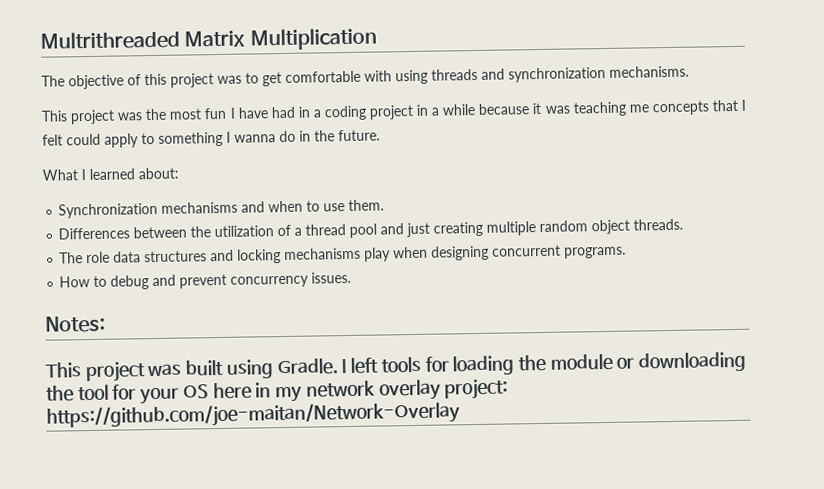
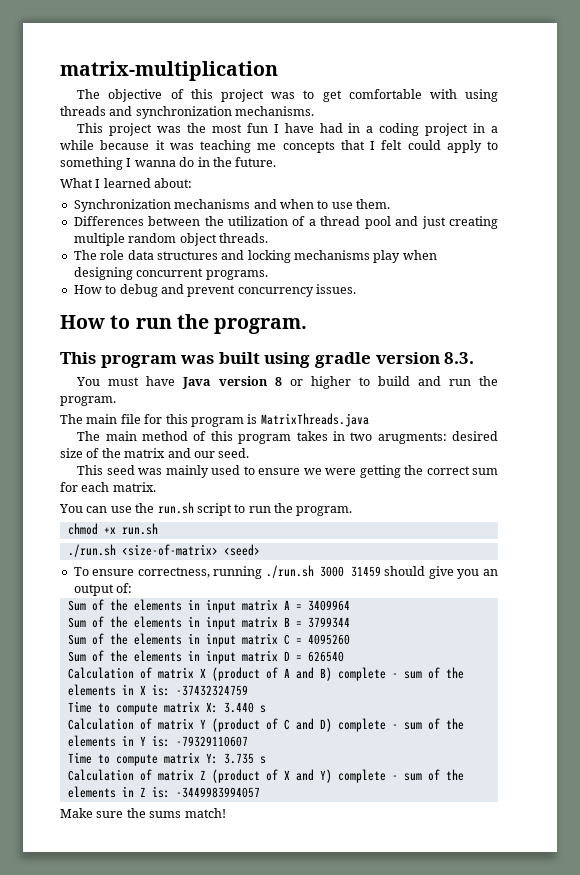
[40,27,377,51] Multrithreaded Matrix Multiplication -> [60,61,278,81] matrix-multiplication
[45,315,106,333] [45,361,146,383] Notes: // This project -> [60,314,308,334] [60,352,177,368] How to run the program. // This program
[276,351,748,376] [46,378,509,405] [46,401,460,429] Gradle. I left tools for loading the module or downloading the tool for your OS here in my network overlay project: https://github.com/joe-maitan/Network-Overlay -> [314,352,475,368] [76,376,499,389] [60,396,116,406] [60,413,369,427] [77,431,498,444] [60,448,250,458] [77,465,498,478] [60,482,156,492] [59,502,353,516] [67,523,158,535] [67,544,260,557] [73,565,499,579] [73,583,133,596] [67,599,350,613] [67,616,350,630] [67,633,350,647] [67,650,344,664] [67,667,464,681] [67,684,248,696] [67,701,266,715] [67,718,464,732] [67,735,248,747] [67,752,266,766] [67,769,464,783] [67,786,260,798] [60,808,226,818] gradle version 8.3. // You must have Java version 8 or higher to build and run the program. // The main file for this program is MatrixThreads.java // The main method of this program takes in two arugments: desired size of the matrix and our seed. // This seed was mainly used to ensure we were getting the correct sum for each matrix. // You can use the run.sh script to run the program. // chmod +x run.sh // ./run.sh <size-of-matrix> <seed> // To ensure correctness, running ./run.sh 3000 31459 should give you an output of: // Sum of the elements in input matrix A = 3409964 // Sum of the elements in input matrix B = 3799344 // Sum of the elements in input matrix C = 4095260 // Sum of the elements in input matrix D = 626540 // Calculation of matrix X (product of A and B) complete - sum of the elements in X is: -37432324759 // Time to compute matrix X: 3.440 s // Calculation of matrix Y (product of C and D) complete - sum of the elements in Y is: -79329110607 // Time to compute matrix Y: 3.735 s // Calculation of matrix Z (product of X and Y) complete - sum of the elements in Z is: -3449983994057 // Make sure the sums match!

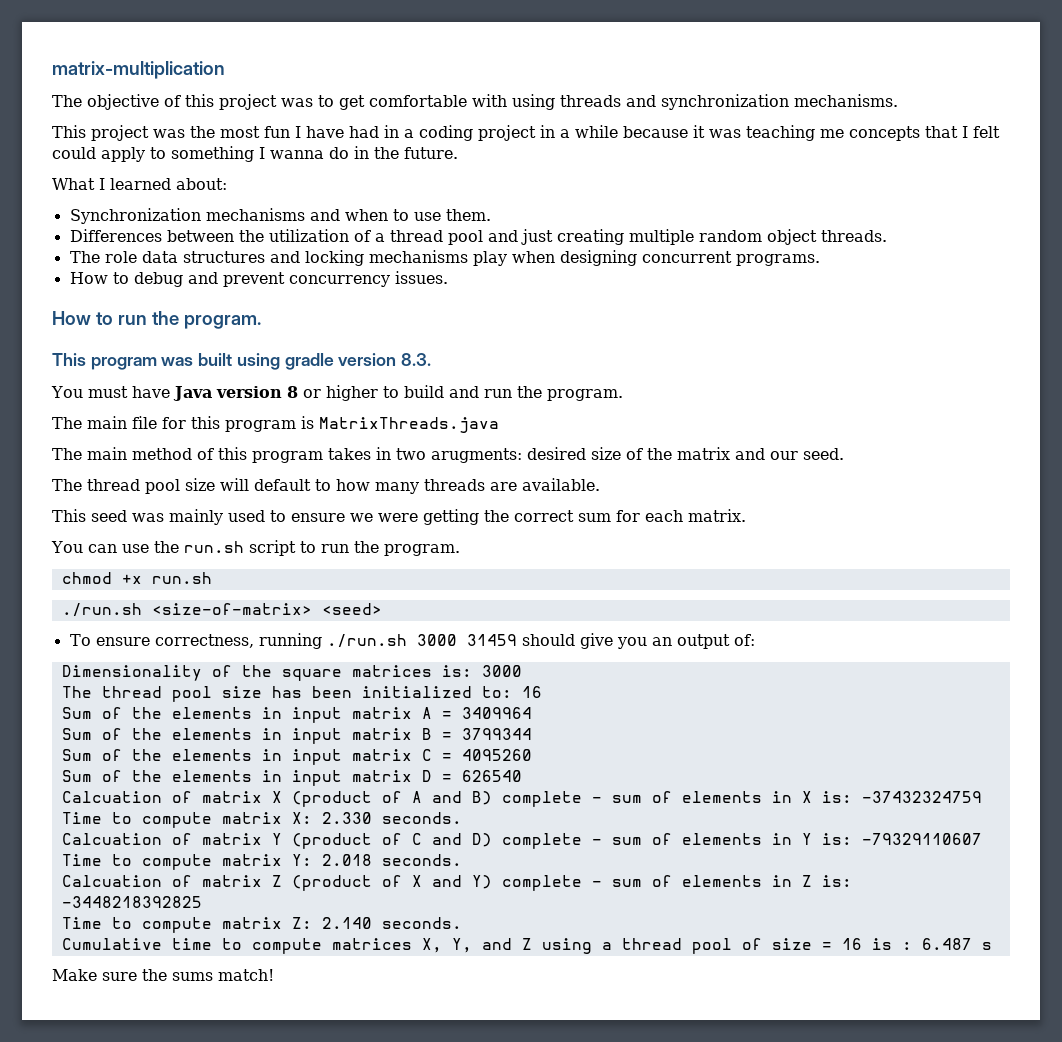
(250, 453) none -> [52,478,600,494] // The thread pool size will default to how many threads are available.
(133, 588) none -> [61,665,522,681] [61,686,542,702] // Dimensionality of the square matrices is: 3000 // The thread pool size has been initialized to: 16
[67,667,134,679] Calculation -> [61,791,162,803] Calcuation
[445,667,464,679] the -> (672, 797) none
[223,702,266,713] [67,718,134,730] 3.440 s // Calculation -> [321,812,462,824] [61,833,162,845] 2.330 seconds. // Calcuation
[445,718,464,730] the -> (672, 839) none
[223,753,266,764] [67,769,134,781] 3.735 s // Calculation -> [321,854,462,866] [61,875,162,887] 2.018 seconds. // Calcuation
[445,769,464,781] the -> (672, 881) none
[175,787,260,798] -3449983994057 -> [61,896,202,908] [61,917,462,933] [61,938,992,954] -3448218392825 // Time to compute matrix Z: 2.140 seconds. // Cumulative time to compute matrices X, Y, and Z using a thread pool of size = 16 is : 6.487 s

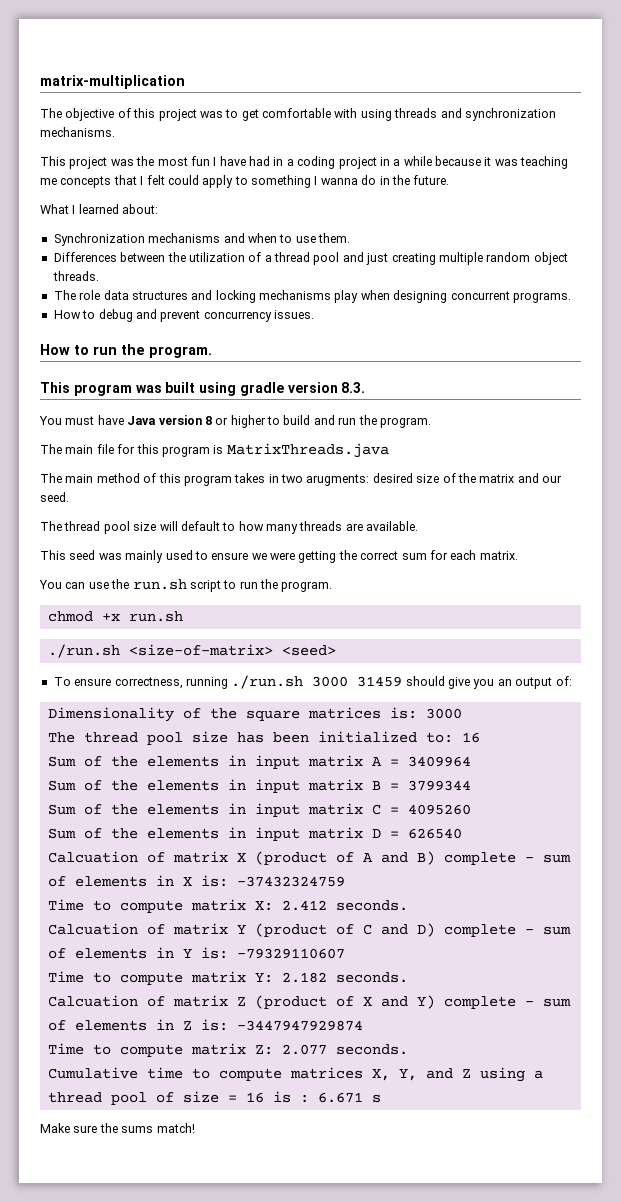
[321,812,372,824] 2.330 -> [281,900,327,911] 2.412
[321,854,372,866] 2.018 -> [281,972,327,983] 2.182
[61,896,202,908] -3448218392825 -> [236,1020,363,1031] -3447947929874
[321,917,372,929] 2.140 -> [281,1044,327,1055] 2.077
[921,938,972,950] 6.487 -> [317,1092,363,1103] 6.671

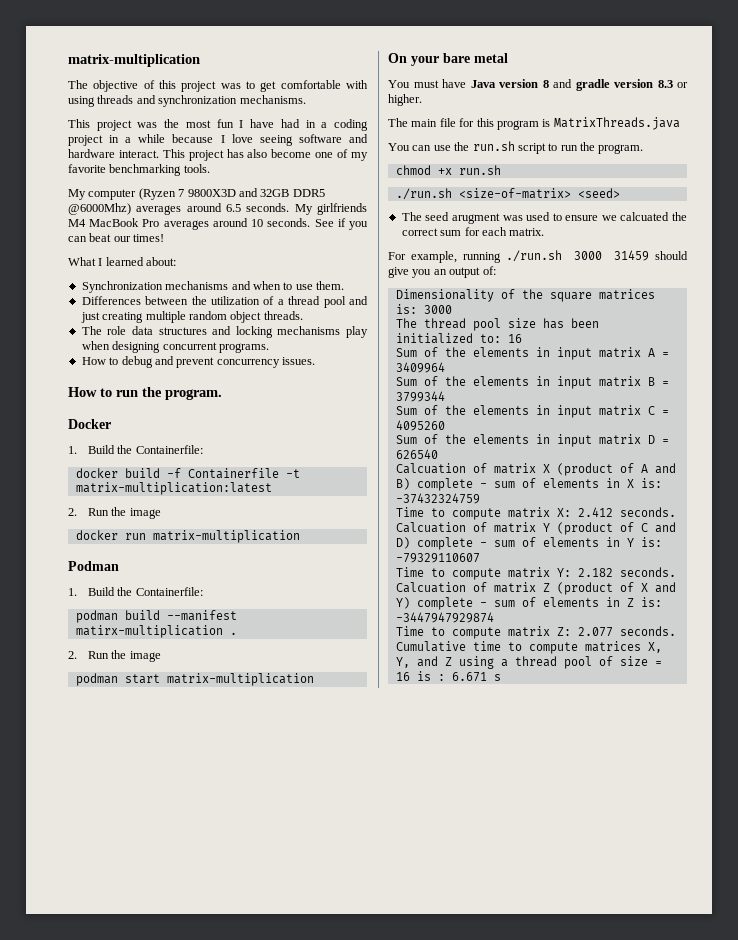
[484,156,569,169] [40,175,450,188] it was teaching me concepts that I felt could apply to something I wanna do in the future. -> [220,134,368,146] [68,149,368,161] [68,164,210,176] [68,188,325,200] [68,203,367,215] [68,218,369,230] [68,233,165,242] I love seeing software and hardware interact. This project has also become one of my favorite benchmarking tools. // My computer (Ryzen 7 9800X3D and 32GB DDR5 @6000Mhz) averages around 6.5 seconds. My girlfriends M4 MacBook Pro averages around 10 seconds. See if you can beat our times!
[40,382,366,396] This program was built using gradle version 8.3. -> [68,419,111,429] [68,445,203,454] [75,468,300,479] [75,482,272,495] [68,507,161,519] [75,530,300,543] [68,561,119,571] [68,587,203,596] [75,610,237,623] [75,625,237,638] [68,650,161,662] [75,673,314,686] [388,53,508,66] Docker // 1. Build the Containerfile: // docker build -f Containerfile -t matrix-multiplication:latest // 2. Run the image // docker run matrix-multiplication // Podman // 1. Build the Containerfile: // podman build --manifest matirx-multiplication . // 2. Run the image // podman start matrix-multiplication // On your bare metal
[215,415,431,428] or higher to build and run the program. -> [553,79,688,91] [388,94,422,106] and gradle version 8.3 or higher.
[40,473,562,486] [40,492,69,502] [40,521,419,534] [40,550,518,563] // The main method of this program takes in two arugments: desired size of the matrix and our seed. // The thread pool size will default to how many threads are available. // This seed was mainly used to ensure we were getting the correct sum for each matrix. -> (680, 123) none
[53,677,183,689] To ensure correctness, -> [401,212,687,224] [401,227,545,236] [388,251,457,263] The seed arugment was used to ensure we calcuated the correct sum for each matrix. // For example,
[40,1123,195,1133] // Make sure the sums match! -> (501, 677) none

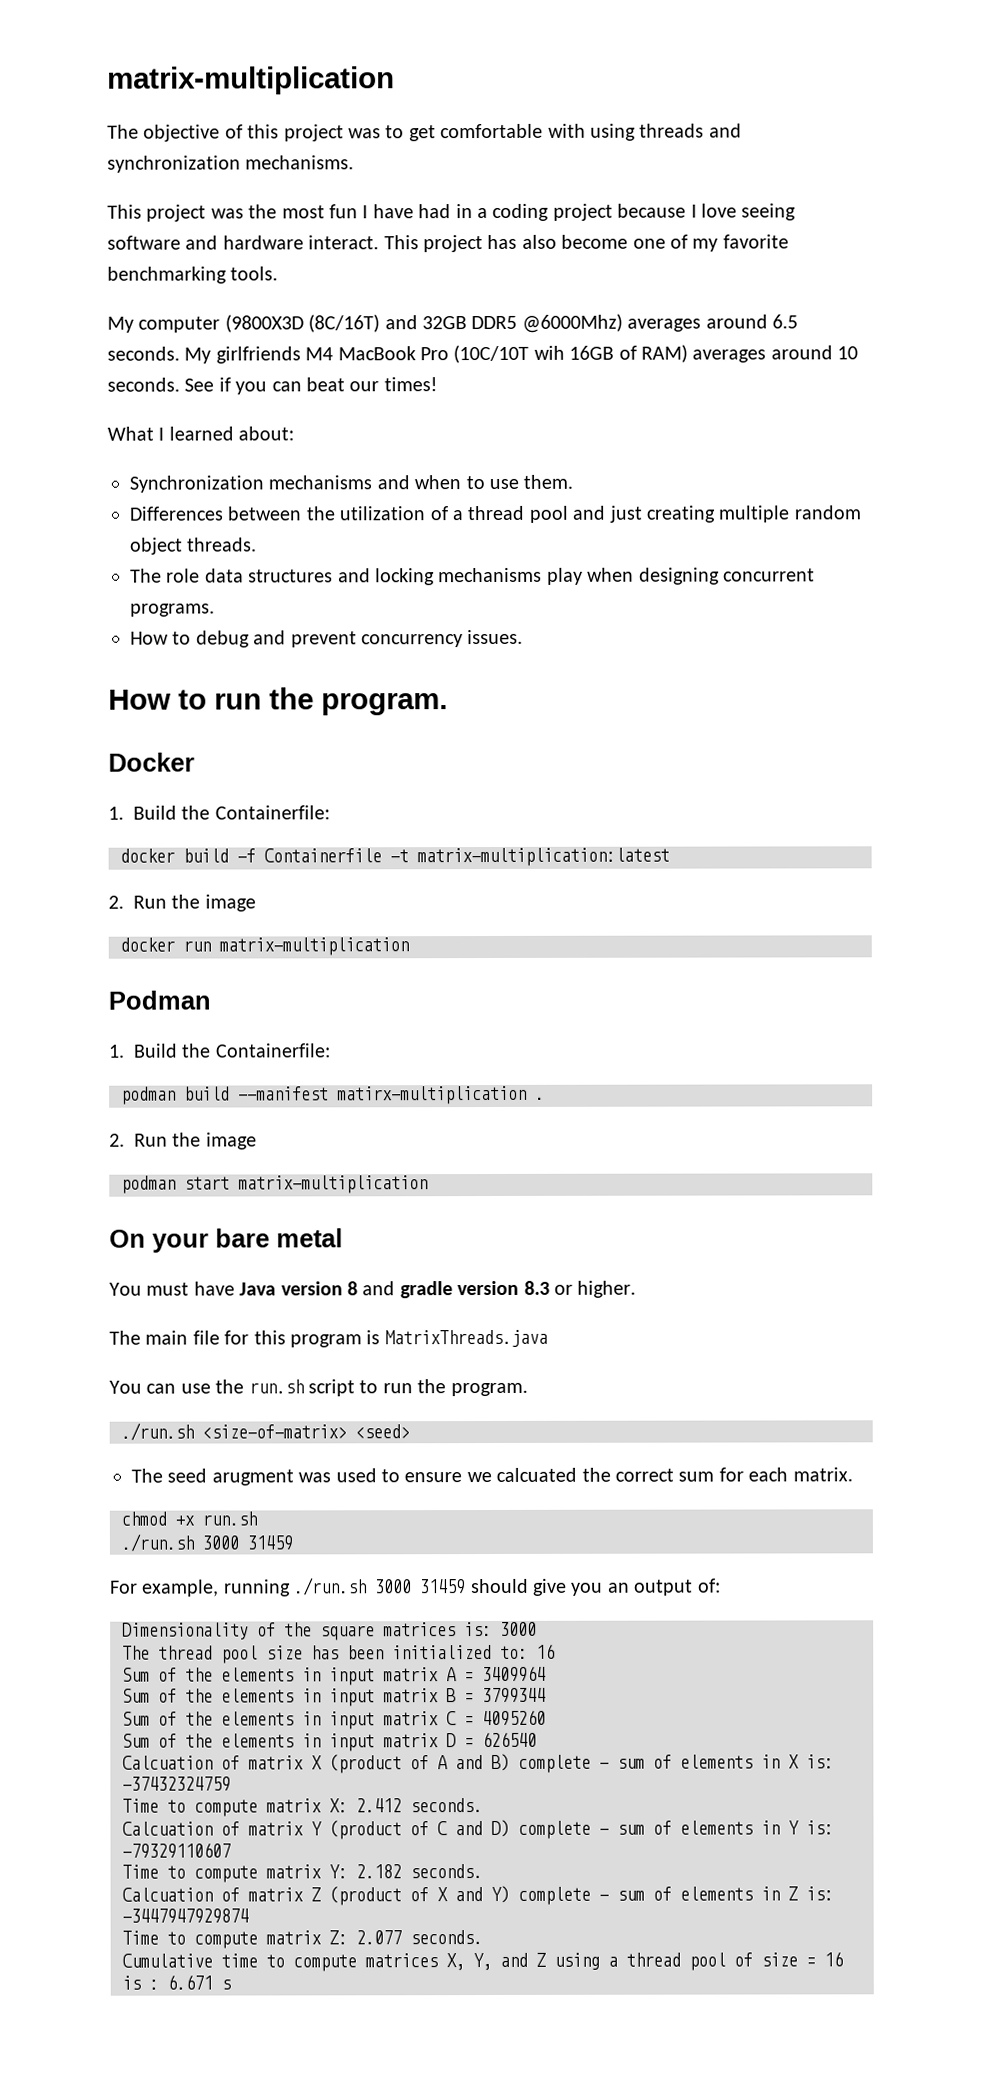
[109,134,166,143] in a while -> (613, 212) none
[138,188,236,200] (Ryzen 7 9800X3D -> [224,314,381,333] (9800X3D (8C/16T)
(160, 223) none -> [453,344,688,364] (10C/10T wih 16GB of RAM)
[395,165,501,175] // chmod +x run.sh -> (528, 1389) none
(545, 232) none -> [121,1511,257,1526] [121,1533,293,1552] // chmod +x run.sh // ./run.sh 3000 31459

